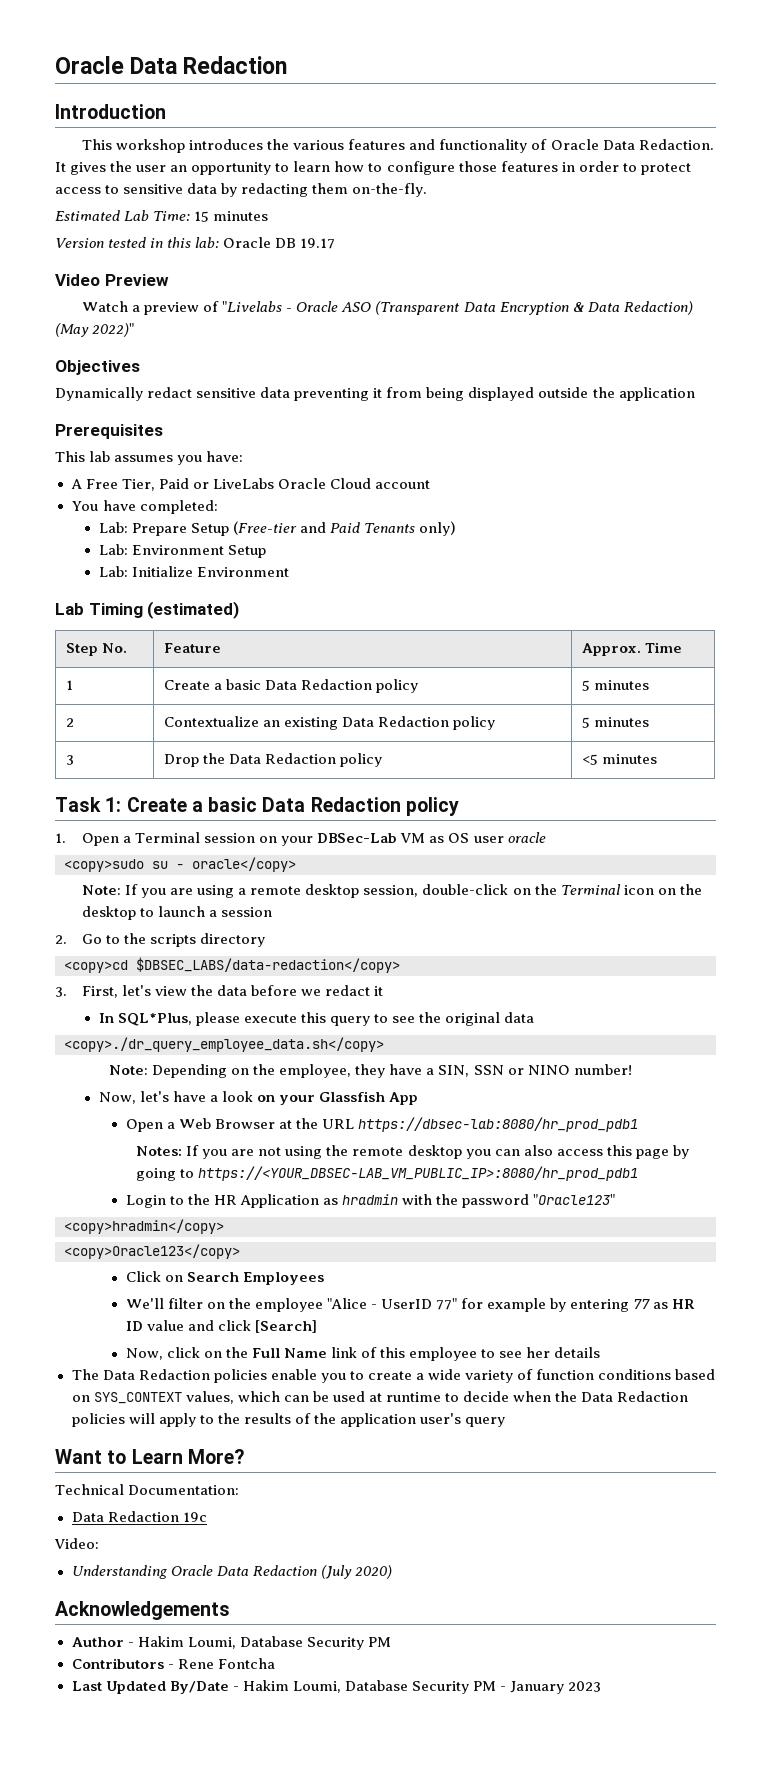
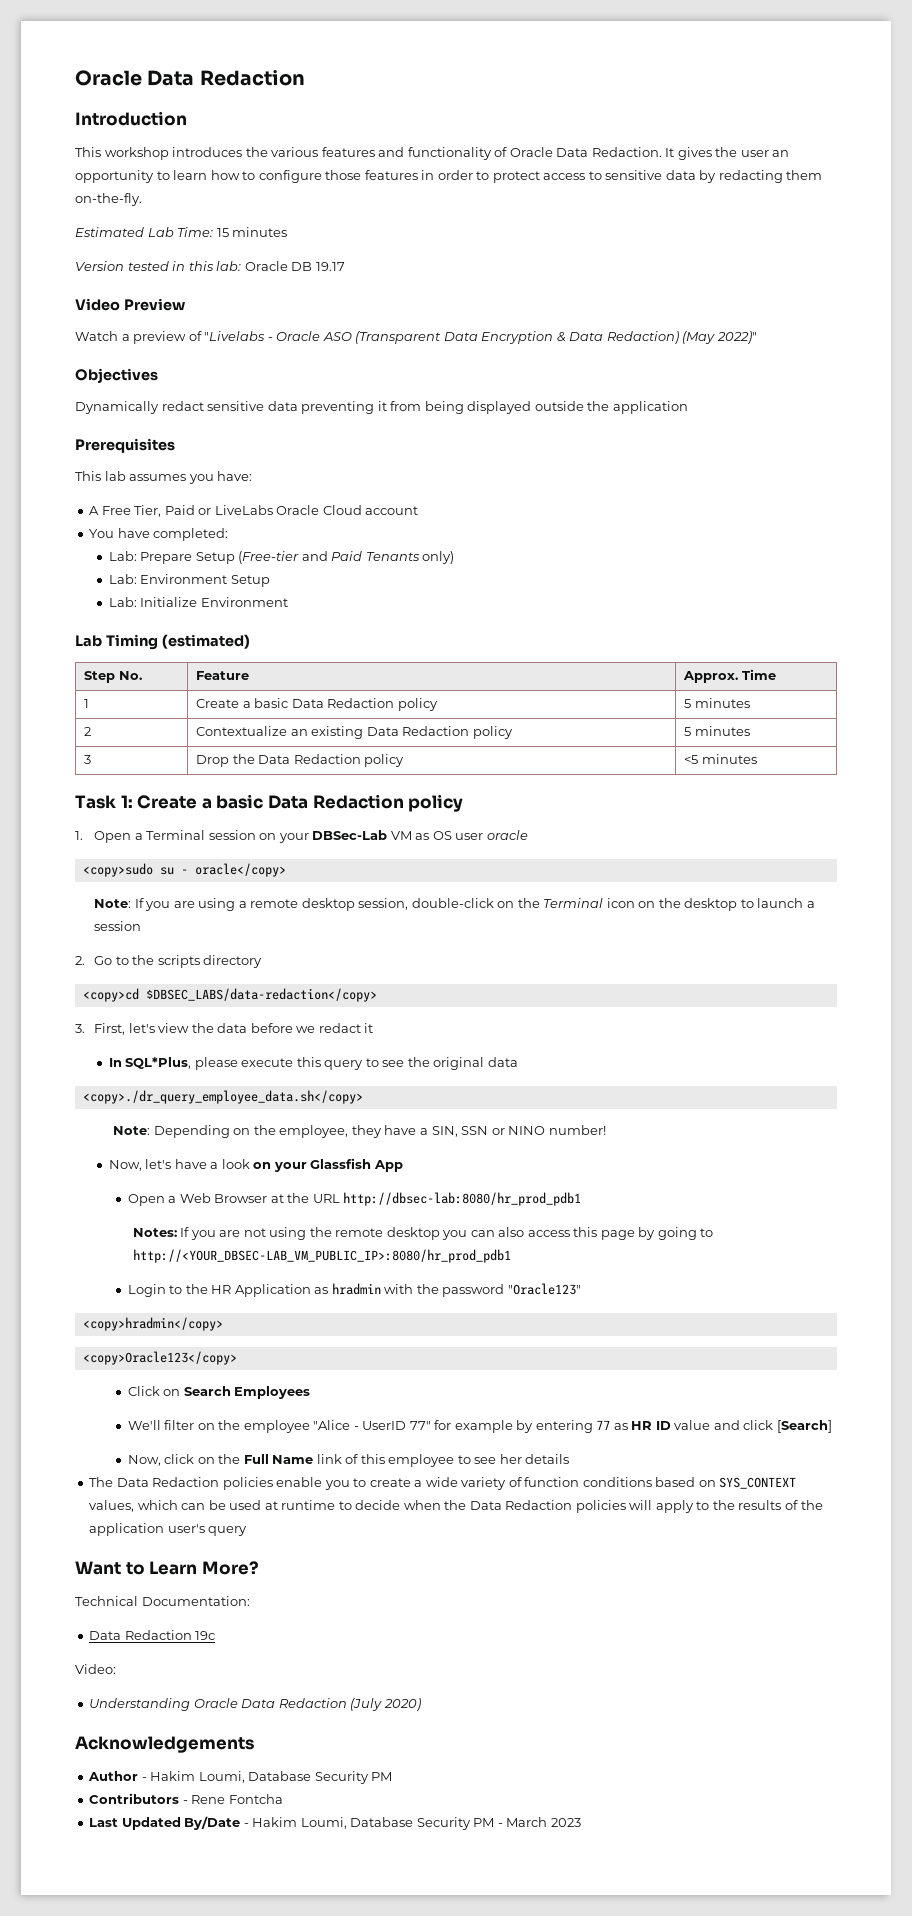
[357,1117,638,1132] https://dbsec-lab:8080/hr_prod_pdb1 -> [343,1192,582,1206] http://dbsec-lab:8080/hr_prod_pdb1
[198,1166,639,1181] https://<YOUR_DBSEC-LAB_VM_PUBLIC_IP>:8080/hr_prod_pdb1 -> [132,1249,511,1263] http://<YOUR_DBSEC-LAB_VM_PUBLIC_IP>:8080/hr_prod_pdb1
[510,1681,564,1694] January -> [506,1817,548,1827] March

